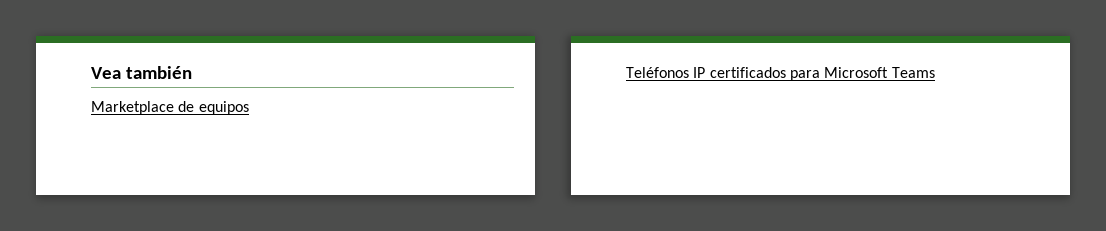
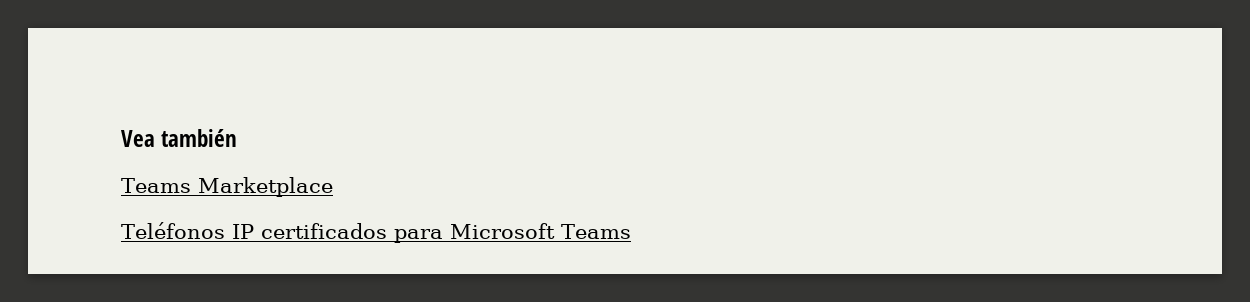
(192, 72) none -> [121,178,191,193] Teams
[178,101,249,115] de equipos -> (333, 187) none

